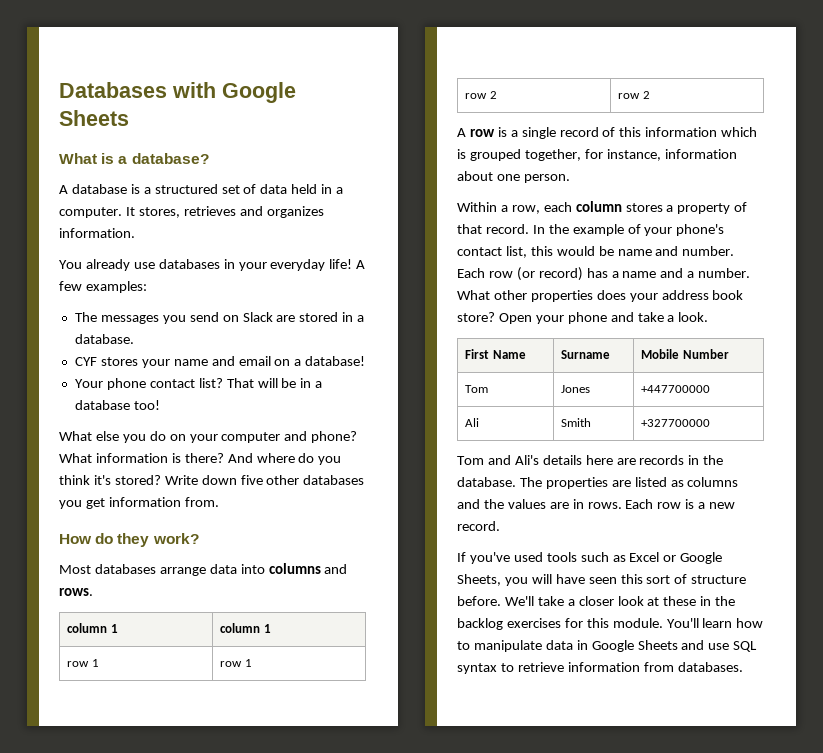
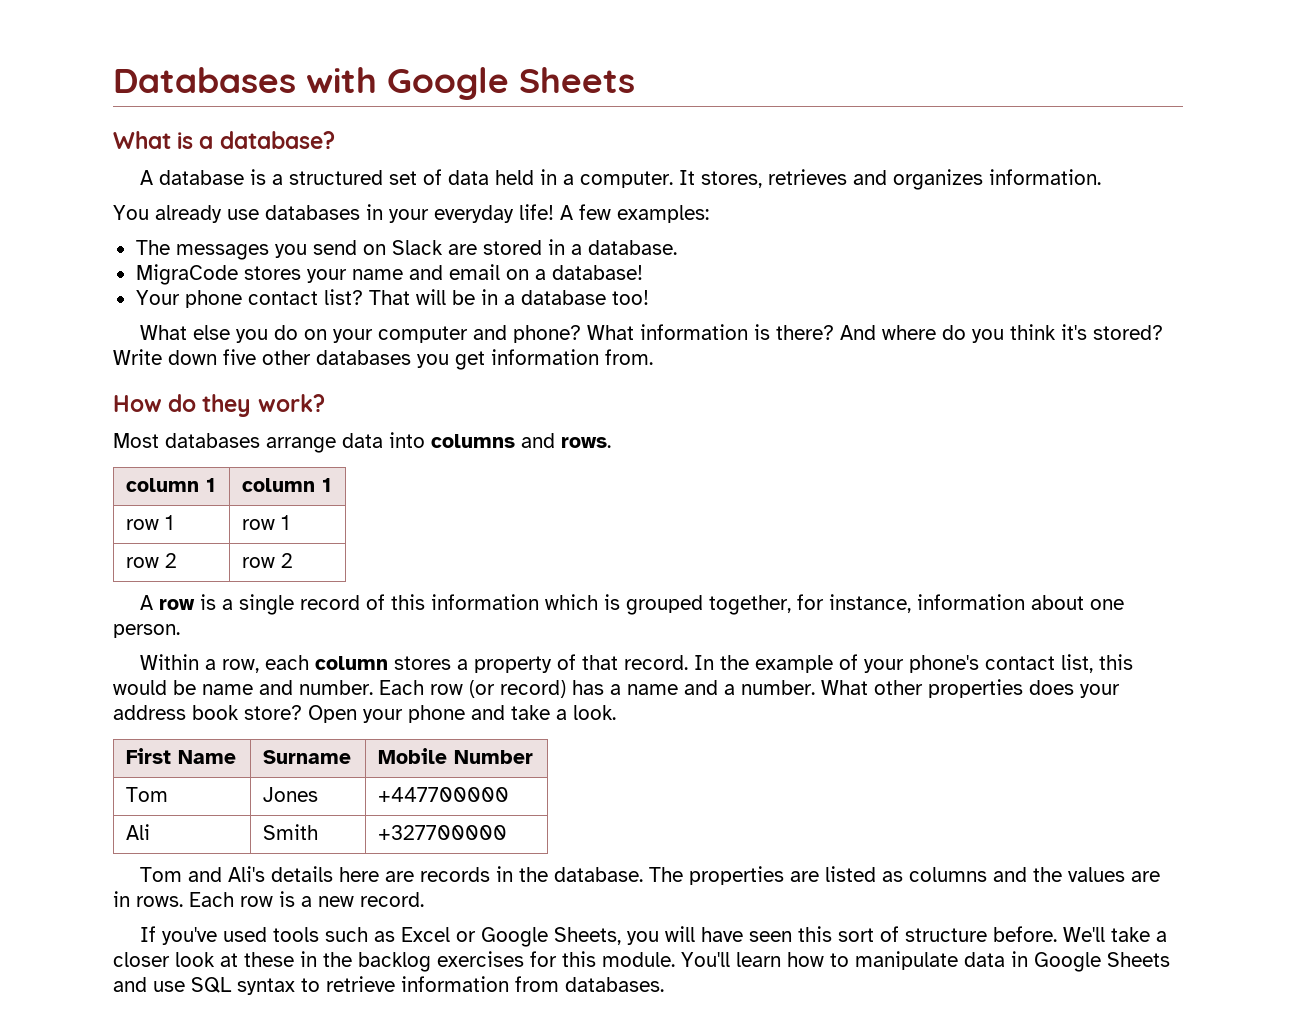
[74,357,97,366] CYF -> [135,264,238,285] MigraCode

